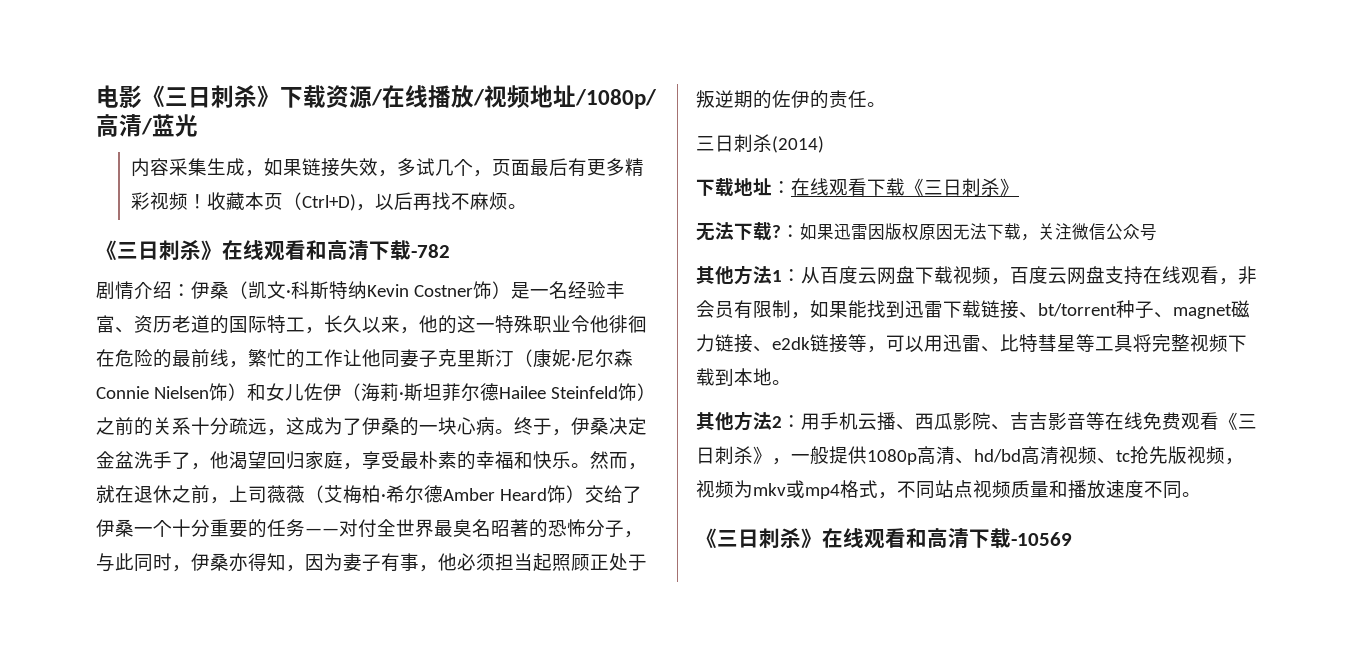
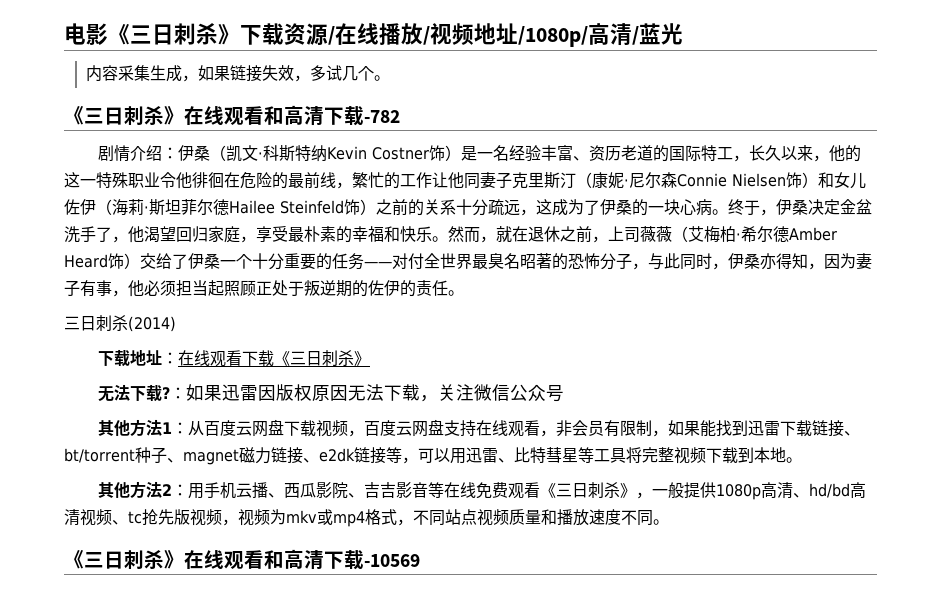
[472,158,644,177] [130,192,508,211] ，页面最后有更多精彩视频！收藏本页（Ctrl+D)，以后再找不麻烦 -> (375, 73) none

